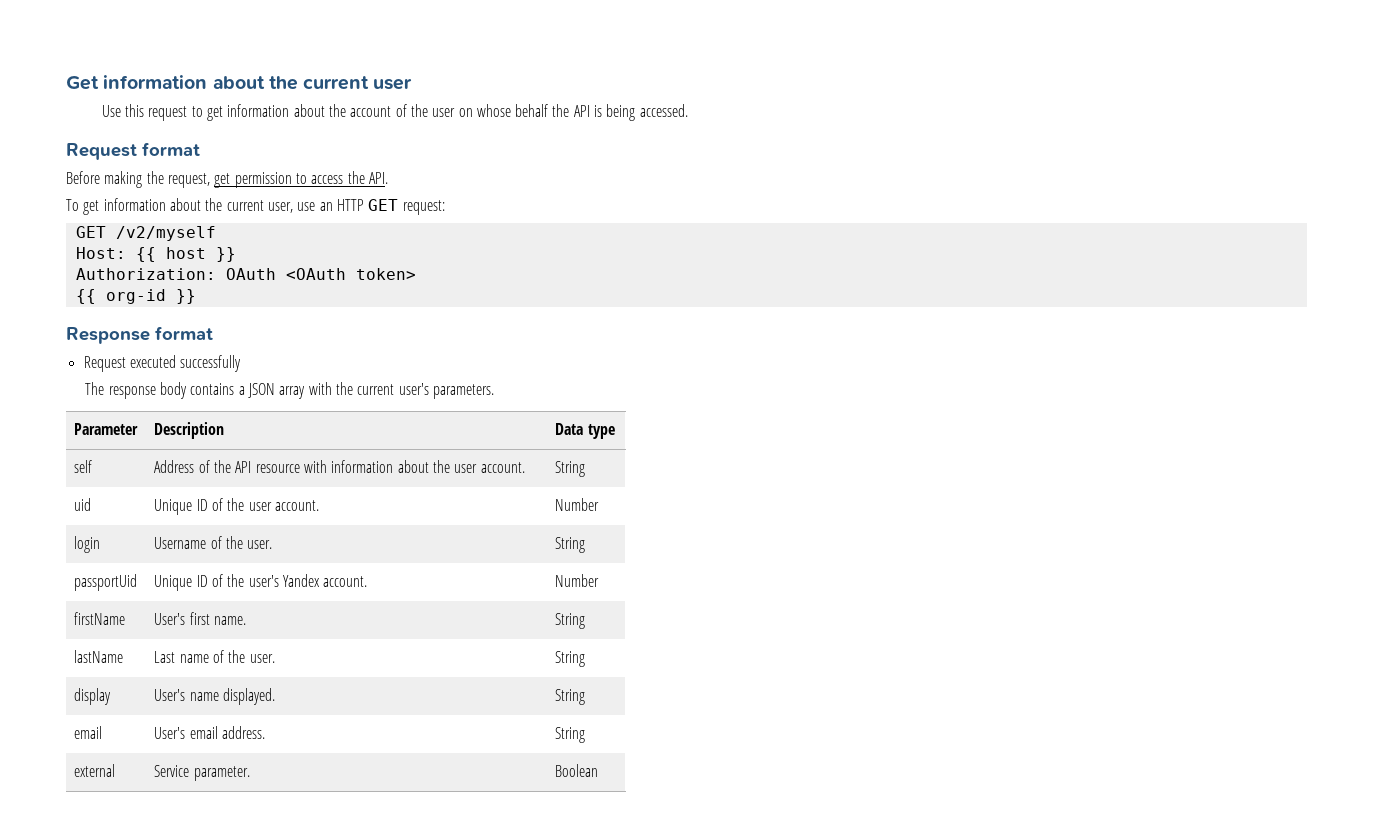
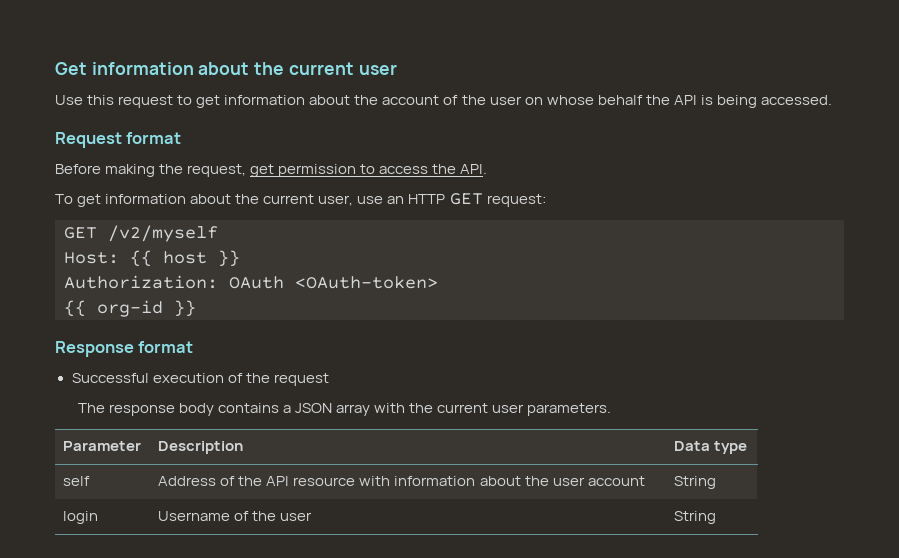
[285,268,416,280] <OAuth token> -> [295,276,438,289] <OAuth-token>
[83,355,242,372] Request executed successfully -> [71,373,329,386] Successful execution of the request
[398,383,429,395] user's -> [492,404,525,413] user
[480,462,525,473] [555,461,586,477] [74,498,92,511] [154,498,319,515] [555,498,600,511] account. | String // uid | Unique ID of the user account. | Number -> [587,476,645,486] [674,476,717,489] account | String
[247,540,273,549] [555,537,586,553] [74,574,138,591] [154,574,368,591] [555,574,600,587] [74,612,126,625] [154,612,246,625] [555,613,586,629] [74,650,124,663] [154,650,275,663] [555,651,586,667] [74,688,112,705] [154,688,275,705] [555,689,586,705] [74,726,103,739] [154,726,265,739] [555,727,586,743] [74,764,116,777] [154,765,250,781] [555,764,599,777] user. | String // passportUid | Unique ID of the user's Yandex account. | Number // firstName | User's first name. | String // lastName | Last name of the user. | String // display | User's name displayed. | String // email | User's email address. | String // external | Service parameter. | Boolean -> [280,512,313,521] [674,511,717,524] user | String

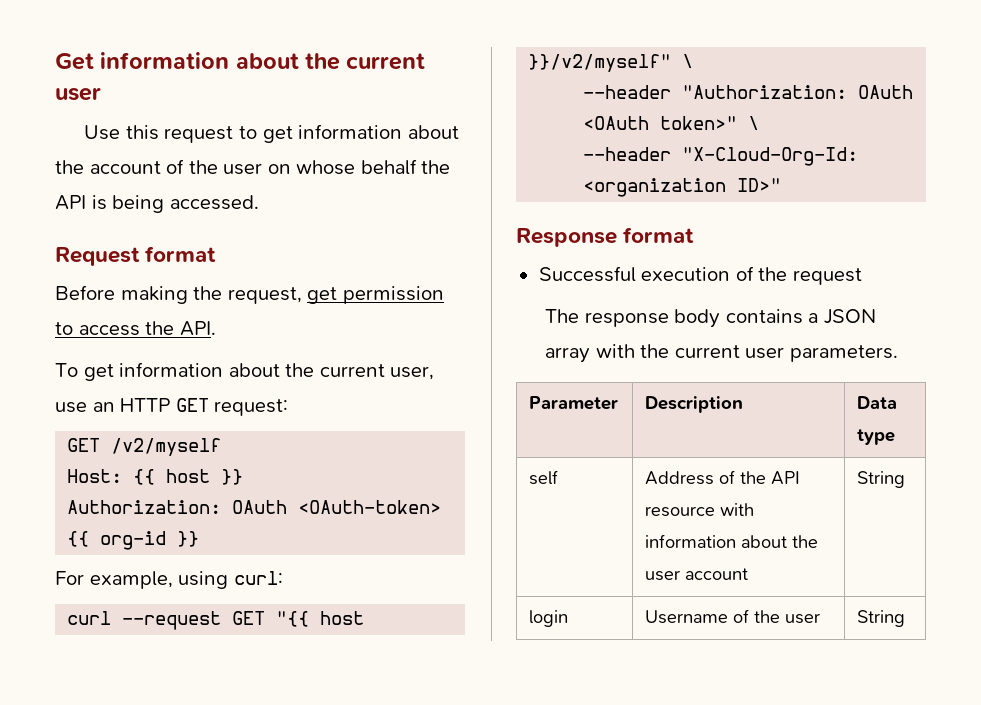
(196, 308) none -> [55,571,283,589] [67,611,365,630] [528,54,694,72] [583,85,914,99] [583,116,760,130] [583,147,859,166] [583,178,782,197] // For example, using curl: // curl --request GET "{{ host }}/v2/myself" \ // --header "Authorization: OAuth <OAuth token>" \ // --header "X-Cloud-Org-Id: <organization ID>"

